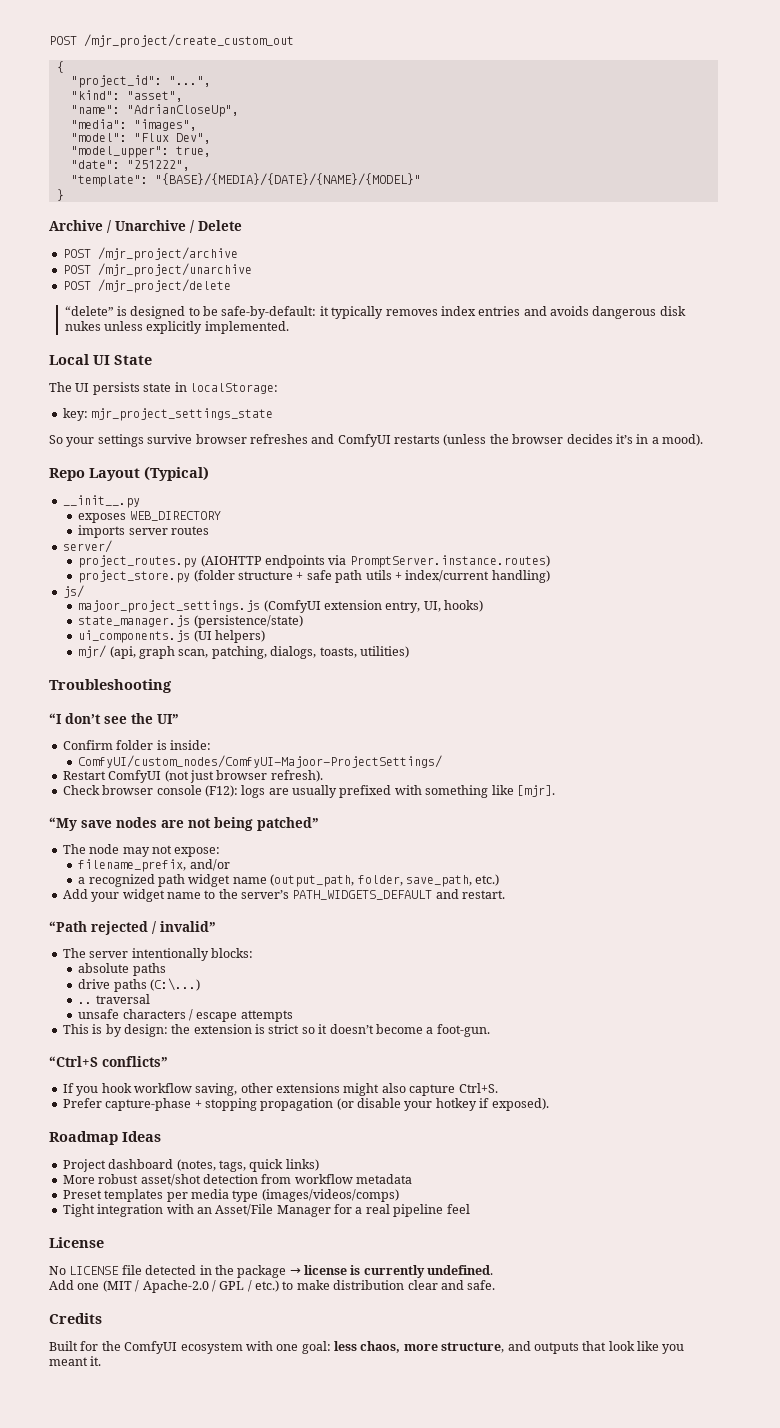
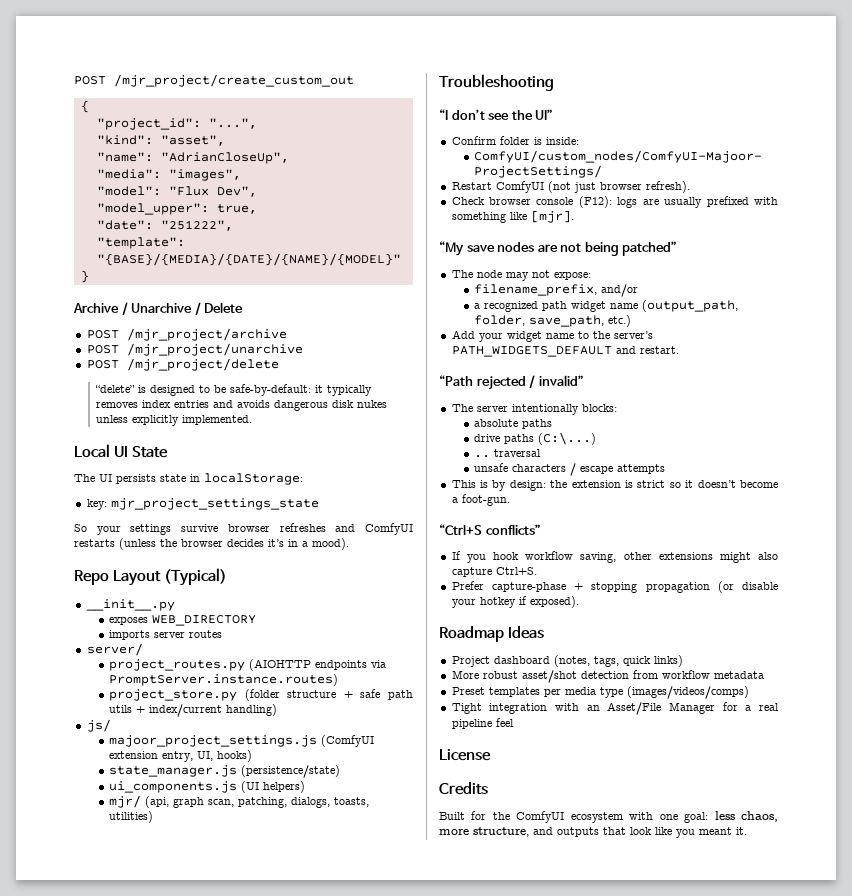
[49,1265,494,1278] [49,1280,496,1293] // No LICENSE file detected in the package → license is currently undefined. // Add one (MIT / Apache-2.0 / GPL / etc.) to make distribution clear and safe. -> (491, 755) none

